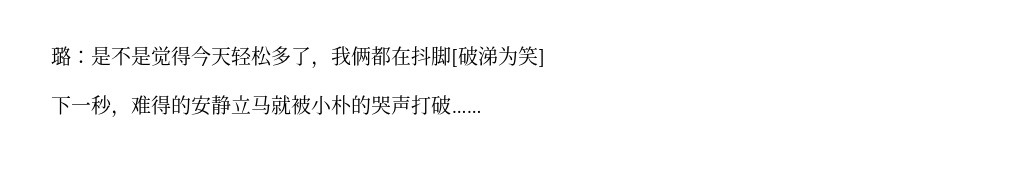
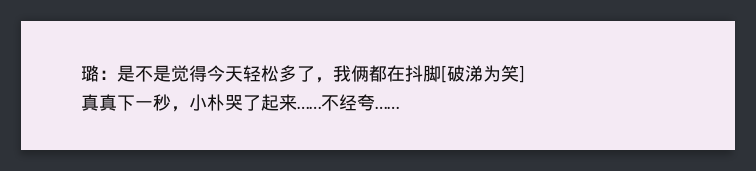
(545, 58) none -> [81,94,118,111] 真真
[131,95,451,116] 难得的安静立马就被小朴的哭声打破 -> [189,94,376,111] 小朴哭了起来……不经夸

